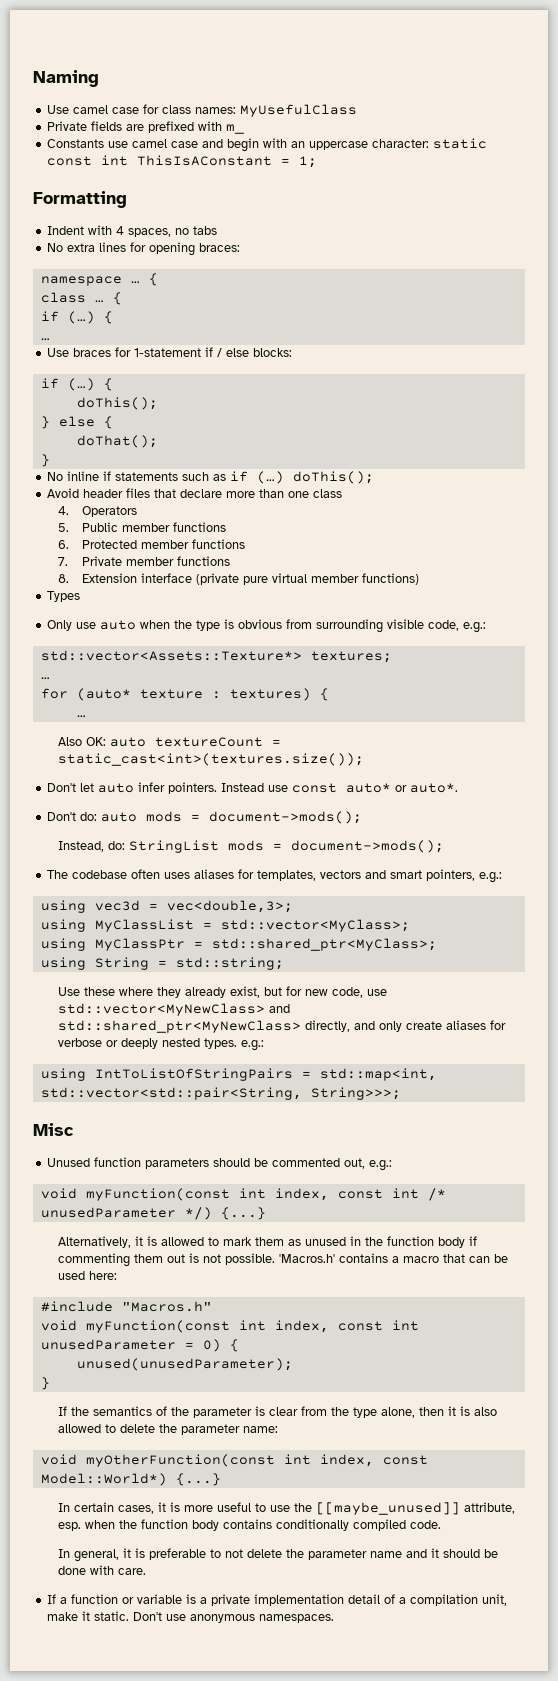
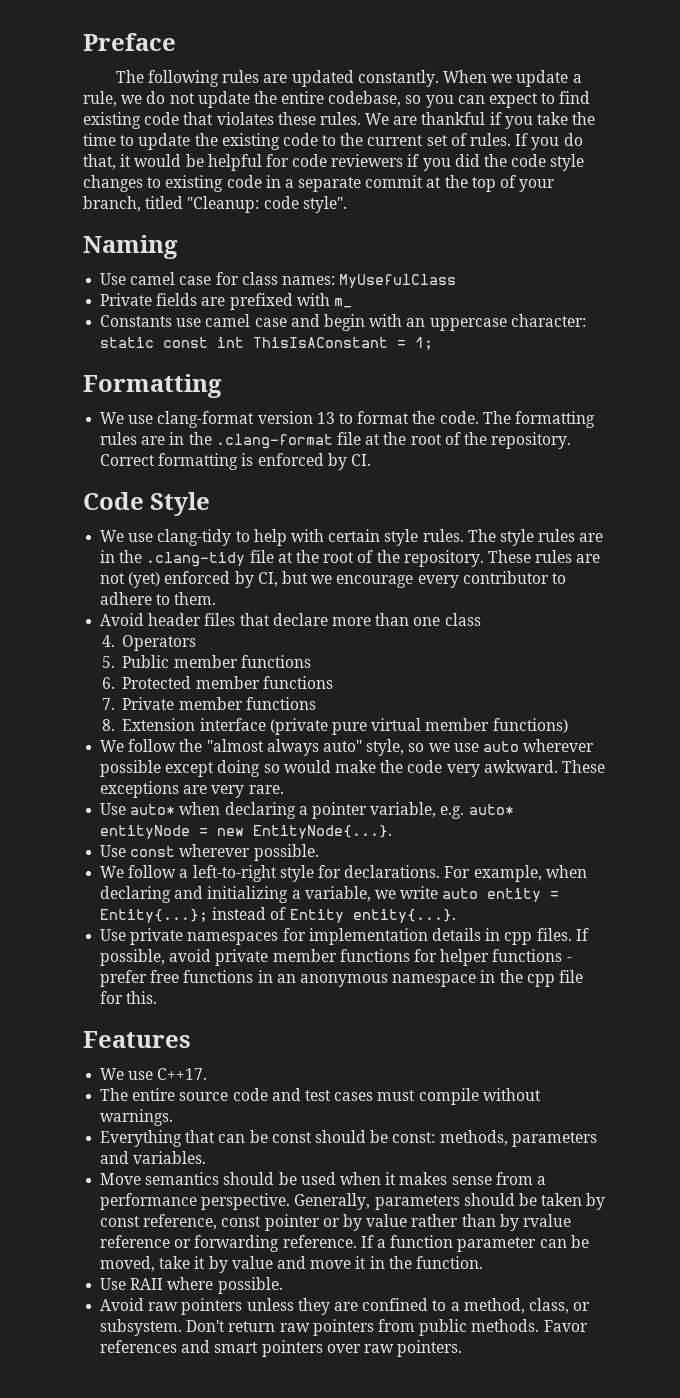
(33, 78) none -> [83,33,176,51] [115,70,582,87] [83,91,591,108] [83,112,596,129] [83,133,583,150] [83,154,585,171] [83,175,556,192] [83,196,347,213] Preface // The following rules are updated constantly. When we update a rule, we do not update the entire codebase, so you can expect to find existing code that violates these rules. We are thankful if you take the time to update the existing code to the current set of rules. If you do that, it would be helpful for code reviewers if you did the code style changes to existing code in a separate commit at the top of your branch, titled "Cleanup: code style". //
[46,225,217,237] [46,242,240,256] [40,273,158,286] [40,292,122,305] [40,311,113,324] [40,338,50,341] [46,347,292,357] [40,378,113,391] [76,397,158,410] [40,416,113,429] [76,435,158,448] [40,454,50,467] [46,471,374,484] Indent with 4 spaces, no tabs // No extra lines for opening braces: // namespace … { // class … { // if (…) { // … // Use braces for 1-statement if / else blocks: // if (…) { // doThis(); // } else { // doThat(); // } // No inline if statements such as if (…) doThis(); -> [100,411,595,428] [100,432,572,449] [100,453,371,470] [83,492,211,516] [100,529,604,546] [100,550,601,567] [100,571,566,588] [100,592,217,605] We use clang-format version 13 to format the code. The formatting rules are in the .clang-format file at the root of the repository. Correct formatting is enforced by CI. // Code Style // We use clang-tidy to help with certain style rules. The style rules are in the .clang-tidy file at the root of the repository. These rules are not (yet) enforced by CI, but we encourage every contributor to adhere to them.
[46,591,80,602] [46,619,486,633] [40,650,392,663] [40,677,50,680] [40,688,329,701] [76,715,86,718] [57,737,281,747] [57,753,364,766] [46,782,458,794] [46,811,362,824] [57,840,444,853] [46,869,502,883] [40,900,293,913] [40,919,410,932] [40,938,437,951] [40,957,284,970] [57,986,387,998] [57,1003,290,1016] [57,1020,506,1033] [57,1038,264,1051] [40,1068,437,1081] [40,1087,401,1100] [33,1123,74,1136] [46,1157,392,1171] [40,1188,446,1201] [40,1207,266,1220] [57,1236,477,1248] [57,1253,508,1267] [57,1271,117,1280] [40,1301,212,1312] [40,1320,419,1333] [40,1339,239,1352] [76,1358,293,1371] [40,1377,50,1390] [57,1406,497,1418] [57,1424,278,1435] [40,1454,428,1467] [40,1473,221,1486] [57,1502,515,1515] [57,1519,441,1531] [57,1548,498,1562] [57,1565,146,1575] [46,1594,507,1606] [46,1611,334,1623] Types // Only use auto when the type is obvious from surrounding visible code, e.g.: // std::vector<Assets::Texture*> textures; // … // for (auto* texture : textures) { // … // Also OK: auto textureCount = static_cast<int>(textures.size()); // Don't let auto infer pointers. Instead use const auto* or auto*. // Don't do: auto mods = document->mods(); // Instead, do: StringList mods = document->mods(); // The codebase often uses aliases for templates, vectors and smart pointers, e.g.: // using vec3d = vec<double,3>; // using MyClassList = std::vector<MyClass>; // using MyClassPtr = std::shared_ptr<MyClass>; // using String = std::string; // Use these where they already exist, but for new code, use std::vector<MyNewClass> and std::shared_ptr<MyNewClass> directly, and only create aliases for verbose or deeply nested types. e.g.: // using IntToListOfStringPairs = std::map<int, std::vector<std::pair<String, String>>>; // Misc // Unused function parameters should be commented out, e.g.: // void myFunction(const int index, const int /* unusedParameter */) {...} // Alternatively, it is allowed to mark them as unused in the function body if commenting them out is not possible. 'Macros.h' contains a macro that can be used here: // #include "Macros.h" // void myFunction(const int index, const int unusedParameter = 0) { // unused(unusedParameter); // } // If the semantics of the parameter is clear from the type alone, then it is also allowed to delete the parameter name: // void myOtherFunction(const int index, const Model::World*) {...} // In certain cases, it is more useful to use the [[maybe_unused]] attribute, esp. when the function body contains conditionally compiled code. // In general, it is preferable to not delete the parameter name and it should be done with care. // If a function or variable is a private implementation detail of a compilation unit, make it static. Don't use anonymous namespaces. -> [100,739,595,756] [100,760,605,777] [100,781,284,798] [100,802,514,819] [100,825,393,839] [100,844,319,861] [100,865,587,882] [100,886,560,903] [100,907,456,923] [100,928,589,945] [100,949,572,966] [100,970,583,987] [100,991,158,1004] [83,1031,191,1048] [100,1068,208,1080] [100,1088,541,1105] [100,1109,174,1126] [100,1130,597,1147] [100,1151,207,1164] [100,1172,546,1185] [100,1193,606,1210] [100,1214,571,1231] [100,1235,589,1252] [100,1256,483,1273] [100,1277,283,1294] [100,1298,591,1315] [100,1319,588,1336] [100,1340,463,1357] We follow the "almost always auto" style, so we use auto wherever possible except doing so would make the code very awkward. These exceptions are very rare. // Use auto* when declaring a pointer variable, e.g. auto* entityNode = new EntityNode{...}. // Use const wherever possible. // We follow a left-to-right style for declarations. For example, when declaring and initializing a variable, we write auto entity = Entity{...}; instead of Entity entity{...}. // Use private namespaces for implementation details in cpp files. If possible, avoid private member functions for helper functions - prefer free functions in an anonymous namespace in the cpp file for this. // Features // We use C++17. // The entire source code and test cases must compile without warnings. // Everything that can be const should be const: methods, parameters and variables. // Move semantics should be used when it makes sense from a performance perspective. Generally, parameters should be taken by const reference, const pointer or by value rather than by rvalue reference or forwarding reference. If a function parameter can be moved, take it by value and move it in the function. // Use RAII where possible. // Avoid raw pointers unless they are confined to a method, class, or subsystem. Don't return raw pointers from public methods. Favor references and smart pointers over raw pointers.

